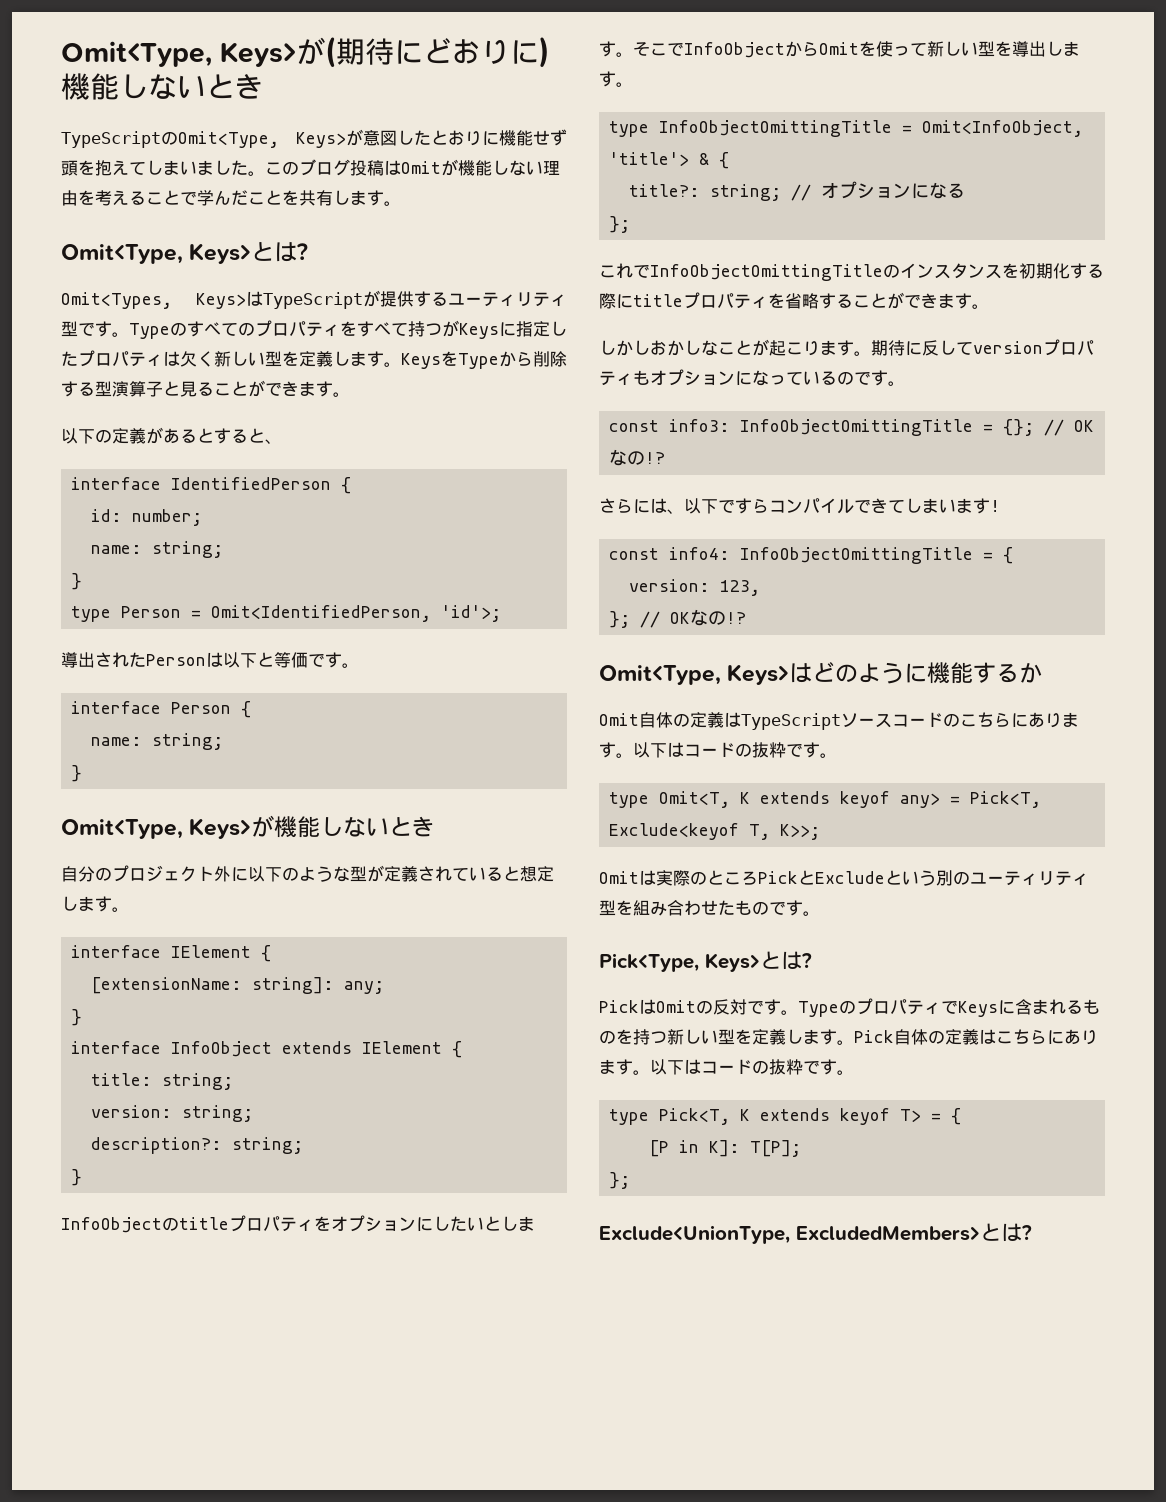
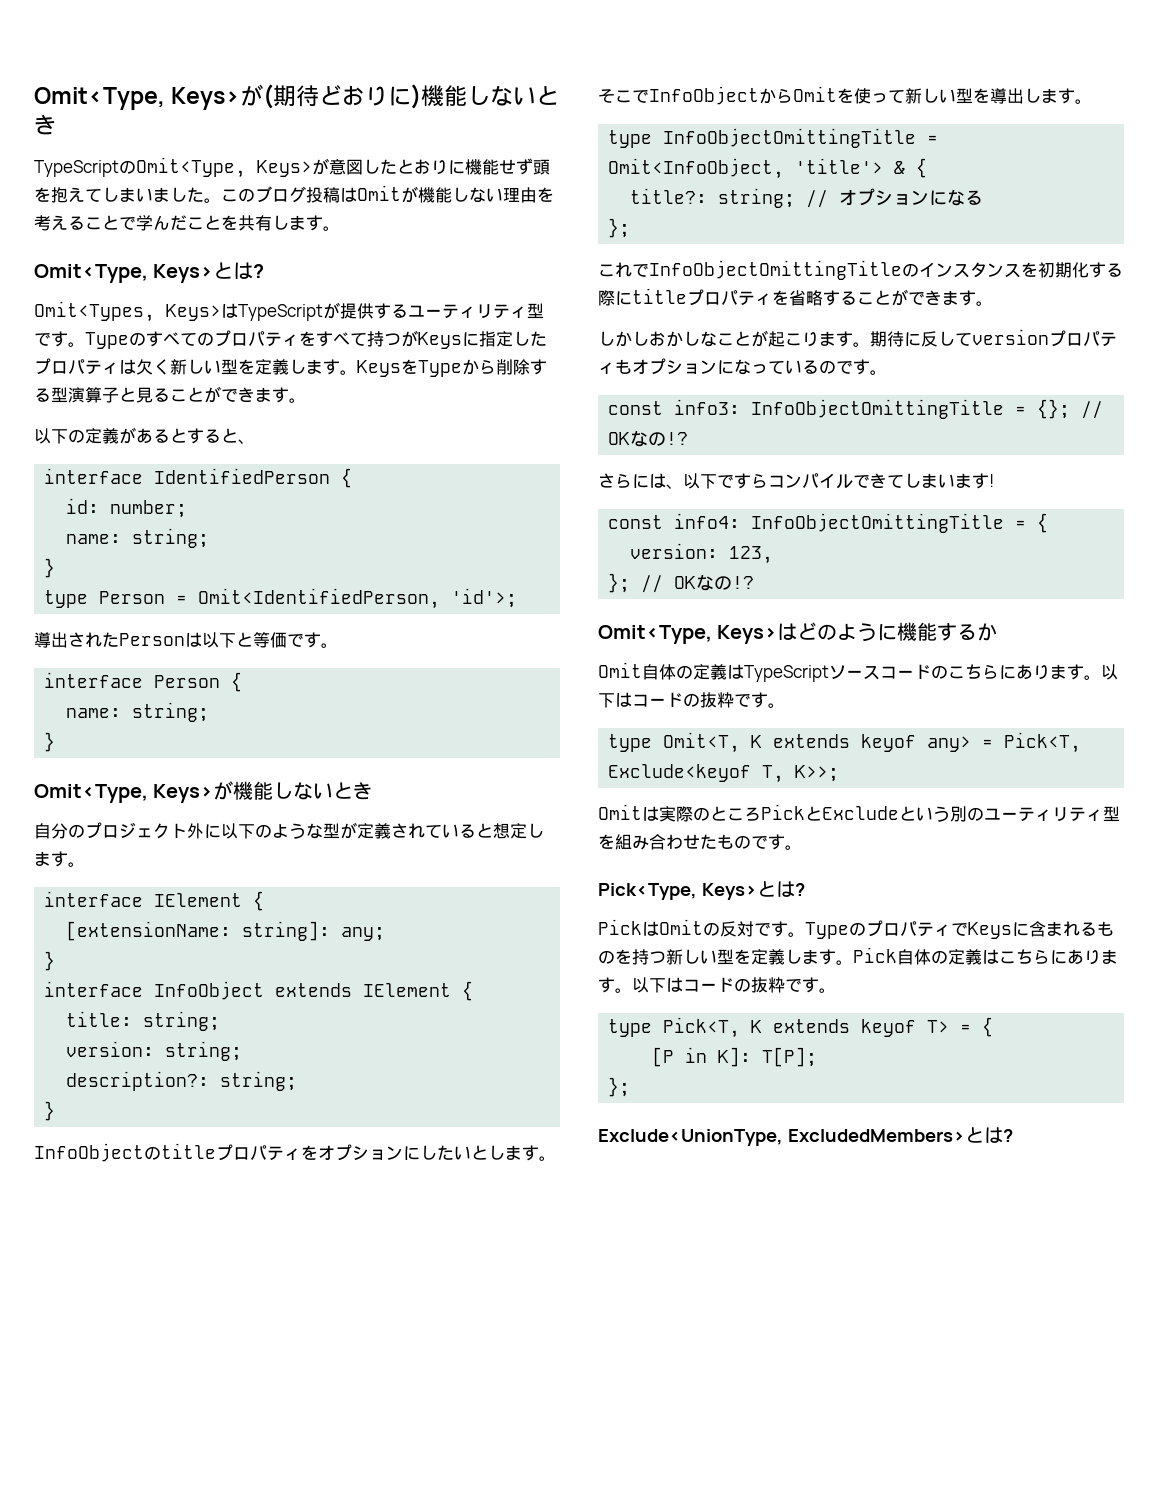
[394,40,423,64] に -> (320, 96) none

